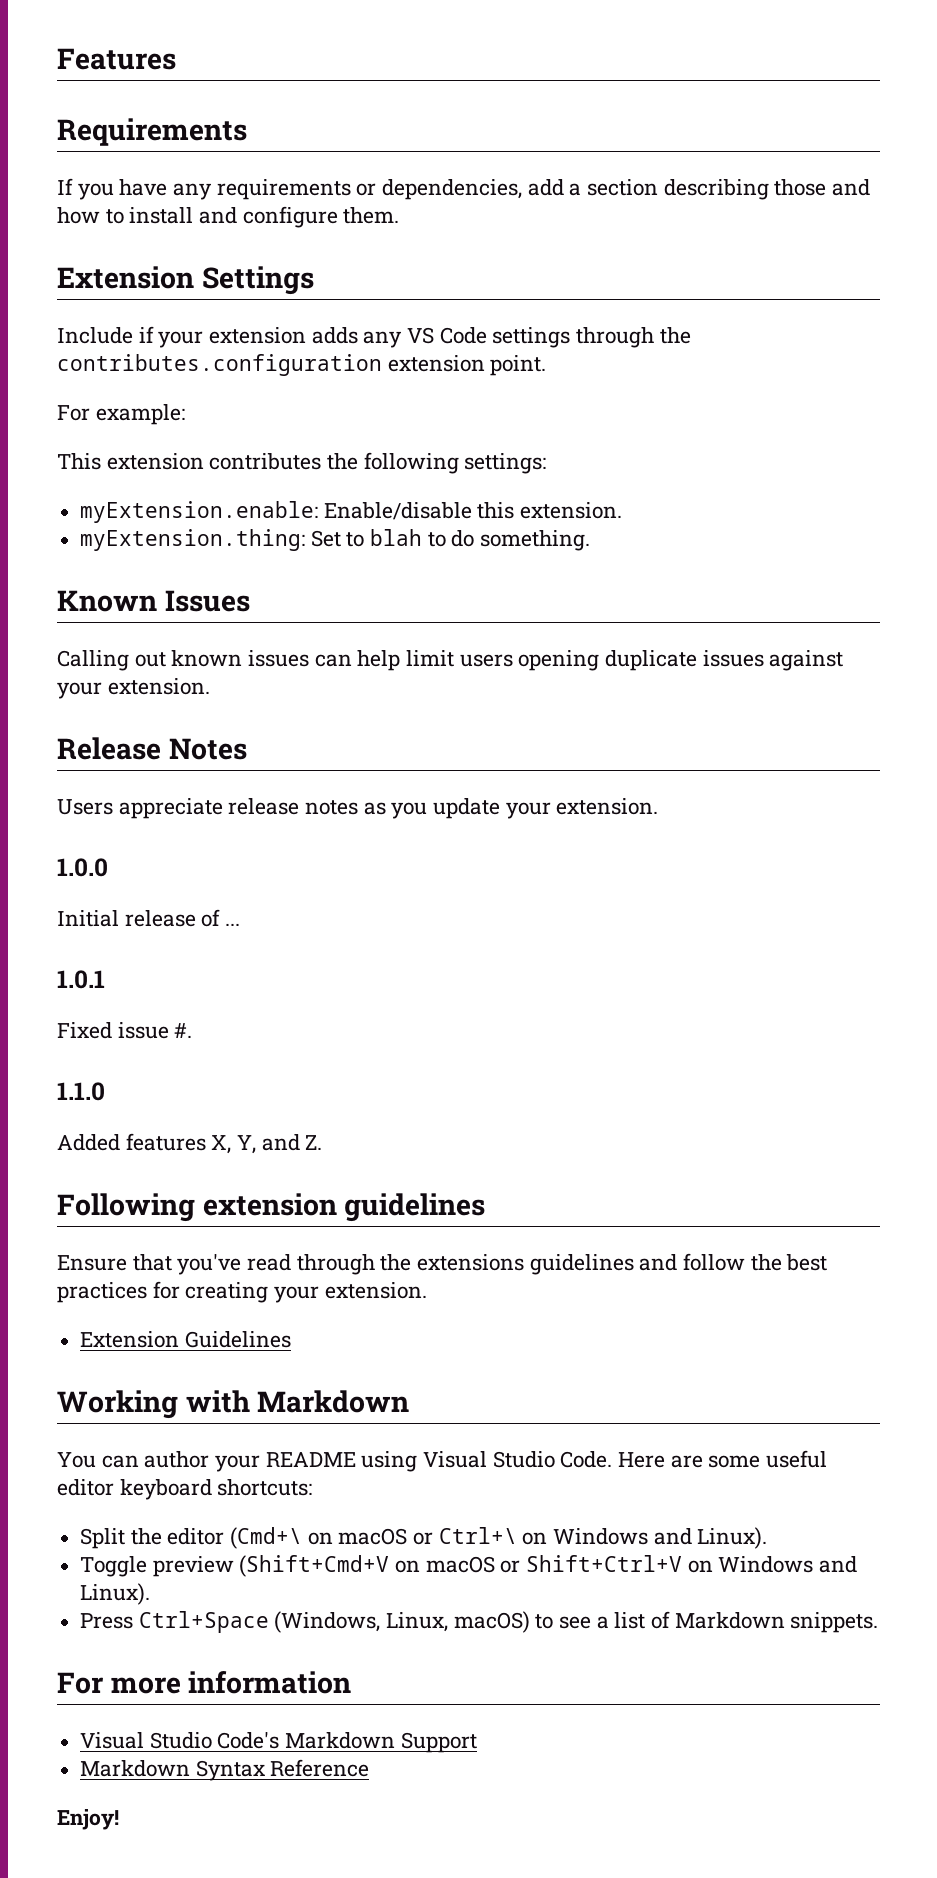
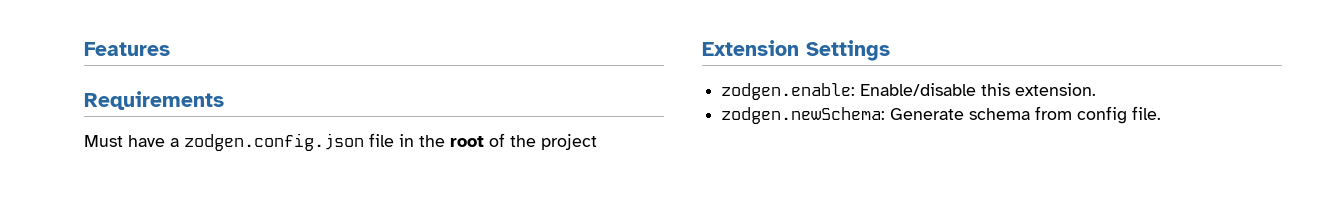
[57,178,871,200] [57,206,400,228] [57,266,314,295] [57,326,691,348] [57,354,547,376] [57,404,185,425] [57,452,547,474] [80,501,623,523] [80,529,591,551] [57,590,250,612] [57,650,844,671] [57,678,210,699] [57,737,247,760] [57,798,659,819] [57,858,108,877] [57,909,241,927] [57,970,105,989] [57,1022,193,1039] [57,1082,105,1101] [57,1133,323,1154] [57,1193,486,1222] [57,1253,828,1275] [57,1281,427,1303] [80,1331,291,1348] [57,1390,410,1419] [57,1450,828,1472] [57,1479,313,1500] [80,1527,768,1549] [80,1555,858,1577] [80,1583,151,1605] [80,1611,879,1633] [57,1671,352,1694] [80,1732,477,1753] [80,1759,370,1781] [57,1809,119,1830] If you have any requirements or dependencies, add a section describing those and how to install and configure them. // Extension Settings // Include if your extension adds any VS Code settings through the contributes.configuration extension point. // For example: // This extension contributes the following settings: // myExtension.enable: Enable/disable this extension. // myExtension.thing: Set to blah to do something. // Known Issues // Calling out known issues can help limit users opening duplicate issues against your extension. // Release Notes // Users appreciate release notes as you update your extension. // 1.0.0 // Initial release of ... // 1.0.1 // Fixed issue #. // 1.1.0 // Added features X, Y, and Z. // Following extension guidelines // Ensure that you've read through the extensions guidelines and follow the best practices for creating your extension. // Extension Guidelines // Working with Markdown // You can author your README using Visual Studio Code. Here are some useful editor keyboard shortcuts: // Split the editor (Cmd+\ on macOS or Ctrl+\ on Windows and Linux). // Toggle preview (Shift+Cmd+V on macOS or Shift+Ctrl+V on Windows and Linux). // Press Ctrl+Space (Windows, Linux, macOS) to see a list of Markdown snippets. // For more information // Visual Studio Code's Markdown Support // Markdown Syntax Reference // Enjoy! -> [84,133,597,151] [702,40,890,61] [721,83,1097,100] [721,106,1162,124] Must have a zodgen.config.json file in the root of the project // Extension Settings // zodgen.enable: Enable/disable this extension. // zodgen.newSchema: Generate schema from config file.

